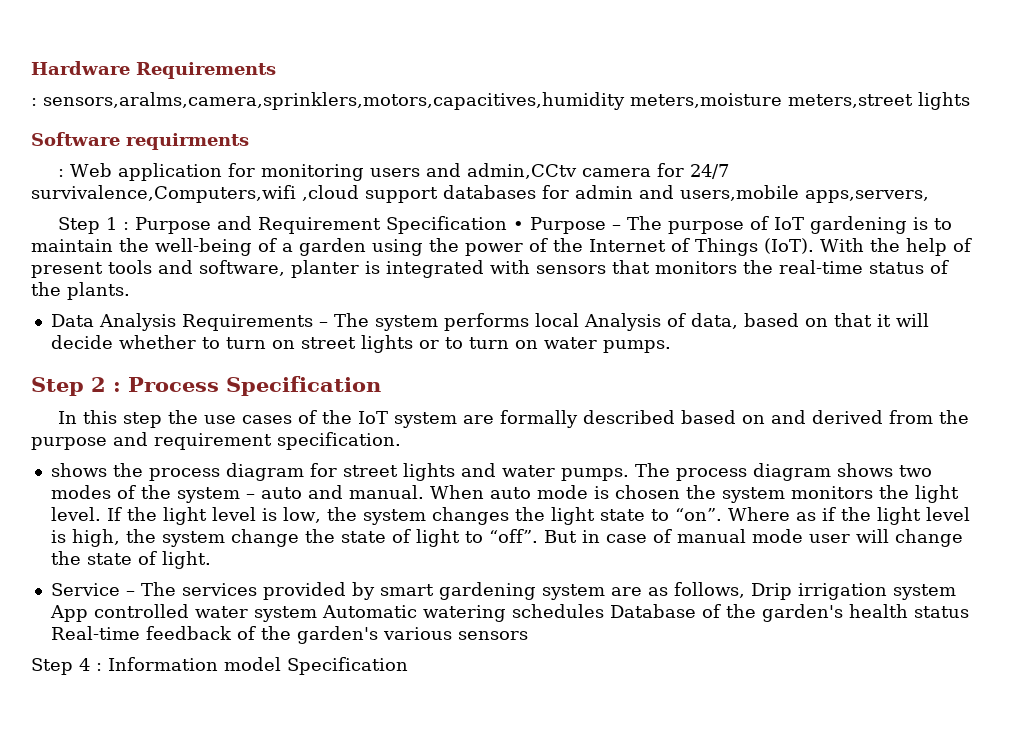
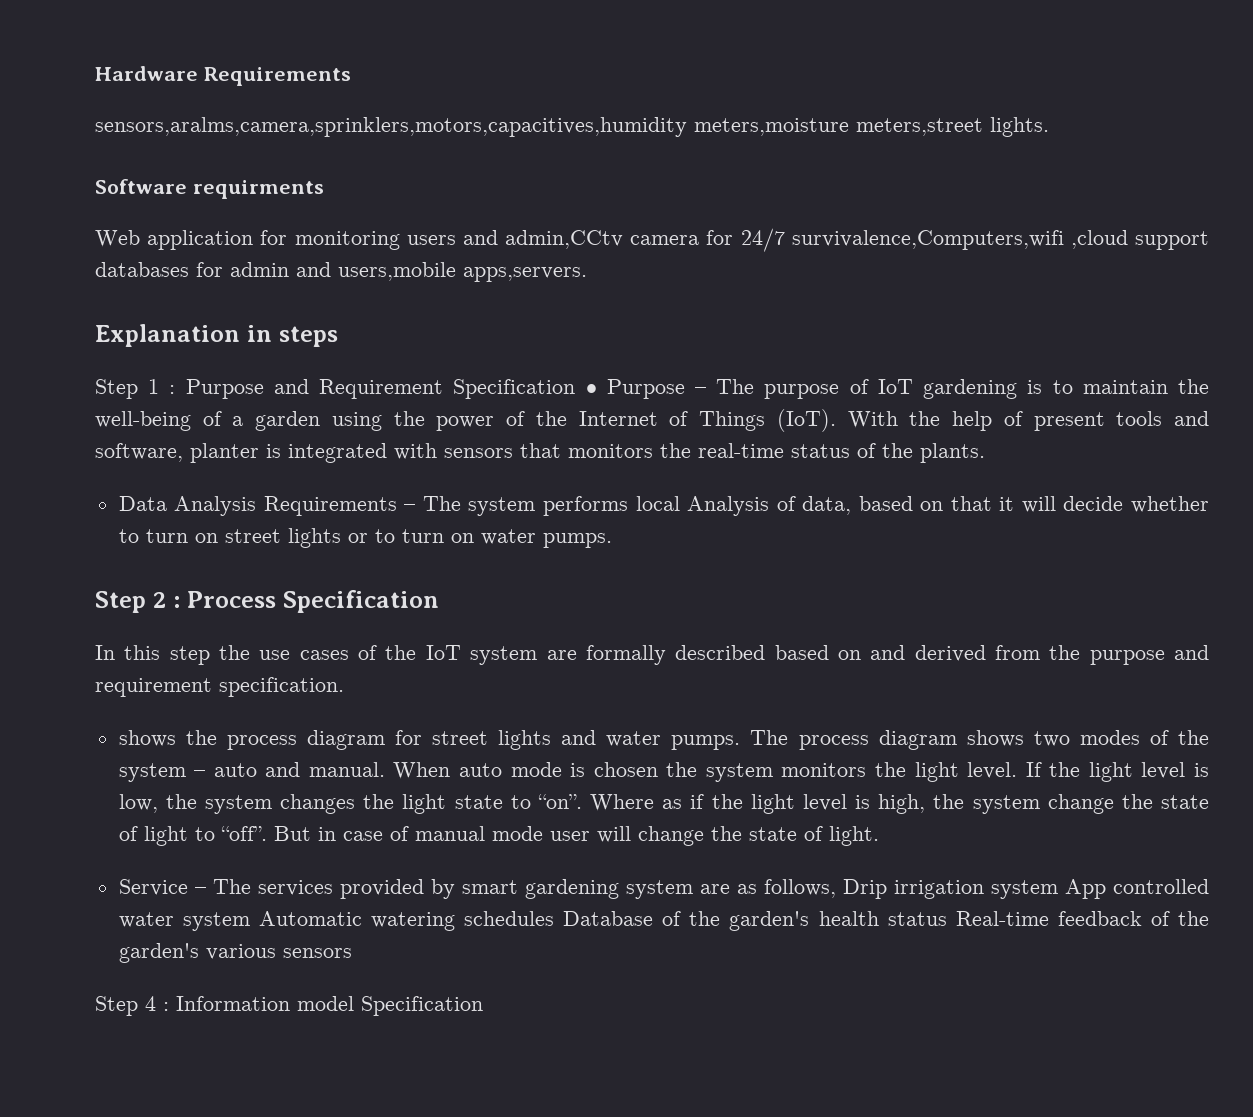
[31,98,37,106] : -> (351, 76) none
[918,92,970,110] lights -> [990,117,1049,137] lights.
[58,169,65,177] : -> (324, 189) none
[805,190,929,203] apps,servers, -> [463,267,587,282] [95,324,338,347] apps,servers. // Explanation in steps

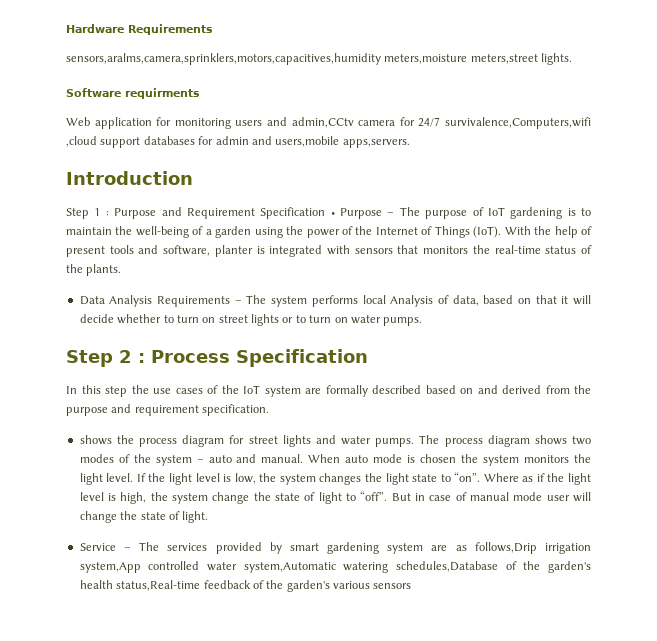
[95,324,338,347] Explanation in steps -> [66,171,193,185] Introduction
[763,879,1210,899] [118,911,654,931] follows, Drip irrigation system App controlled water system Automatic watering schedules Database -> [474,542,591,554] [79,561,499,573] follows,Drip irrigation system,App controlled water system,Automatic watering schedules,Database
[887,911,1049,926] status Real-time -> [116,580,201,591] status,Real-time
[95,996,483,1016] // Step 4 : Information model Specification -> (412, 586) none

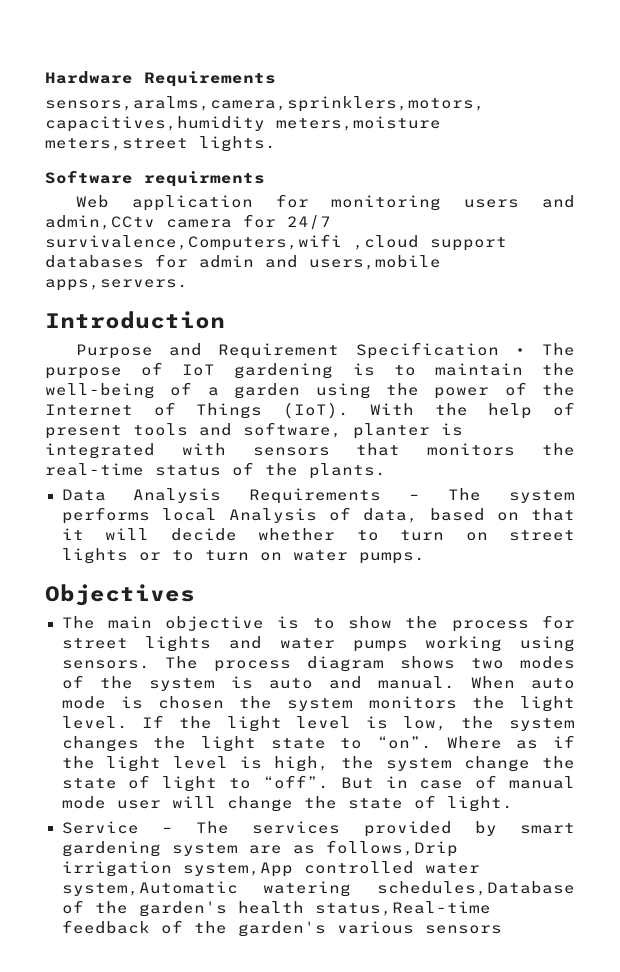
[66,208,109,219] Step 1 : -> (225, 320) none
[340,208,395,219] Purpose – -> (526, 351) none
[66,349,368,367] [66,385,591,397] [66,404,270,416] [79,435,112,445] Step 2 : Process Specification // In this step the use cases of the IoT system are formally described based on and derived from the purpose and requirement specification. // shows -> [45,584,195,606] [61,616,393,631] Objectives // The main objective is to show
[182,435,225,447] diagram -> (529, 626) none
[375,438,415,447] pumps. -> [352,636,575,652] [61,660,150,669] pumps working using sensors.
[196,459,204,463] – -> [230,676,253,689] is

